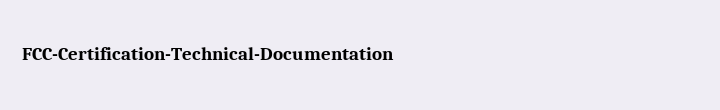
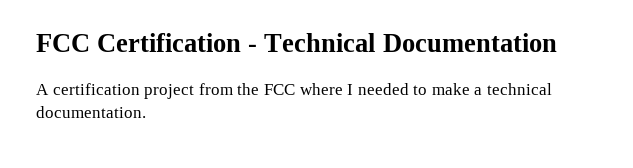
[22,47,394,60] FCC-Certification-Technical-Documentation -> [36,33,557,52] [36,83,553,99] [36,106,146,118] FCC Certification - Technical Documentation // A certification project from the FCC where I needed to make a technical documentation.

